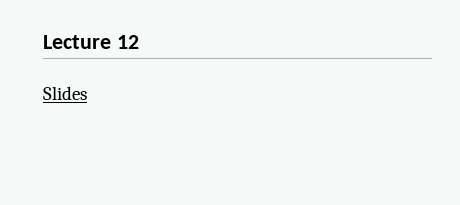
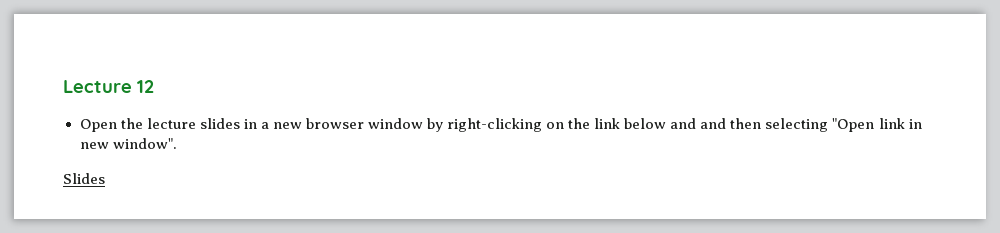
(139, 42) none -> [79,118,922,132] [79,138,177,149] // Open the lecture slides in a new browser window by right-clicking on the link below and and then selecting "Open link in new window".

